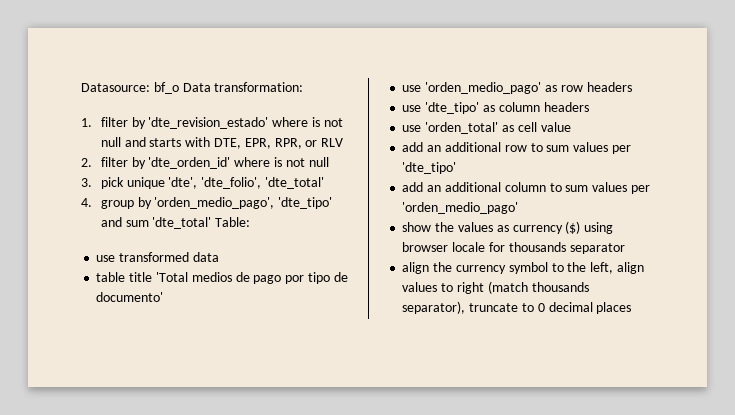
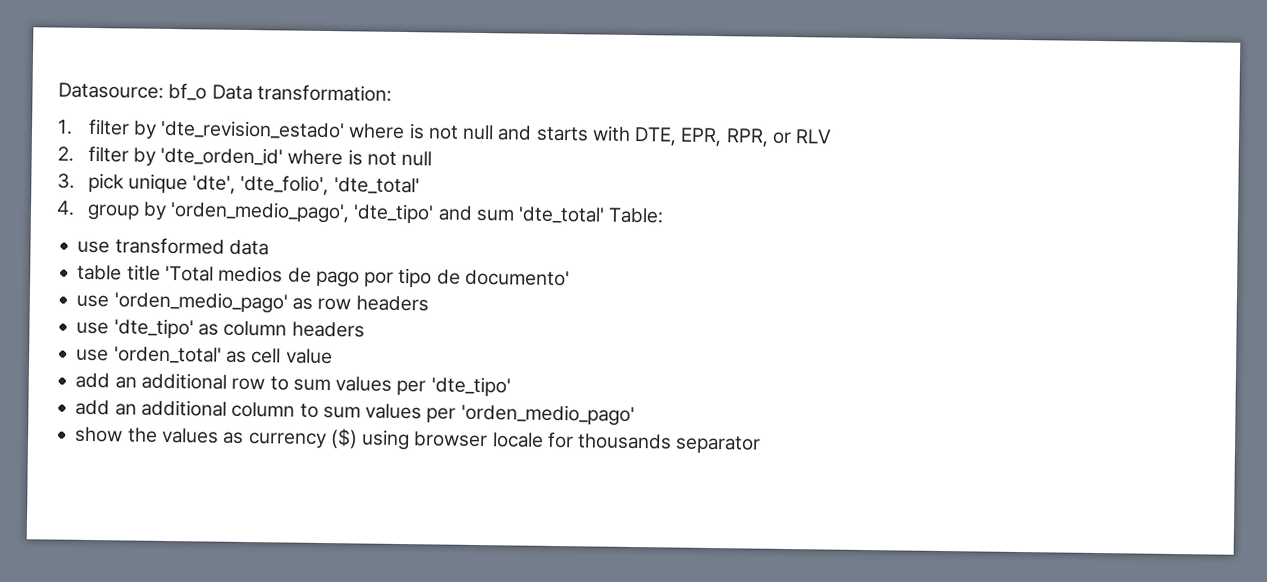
[402,262,644,274] [402,281,589,294] [402,301,632,314] // align the currency symbol to the left, align values to right (match thousands separator), truncate to 0 decimal places -> (762, 444) none

